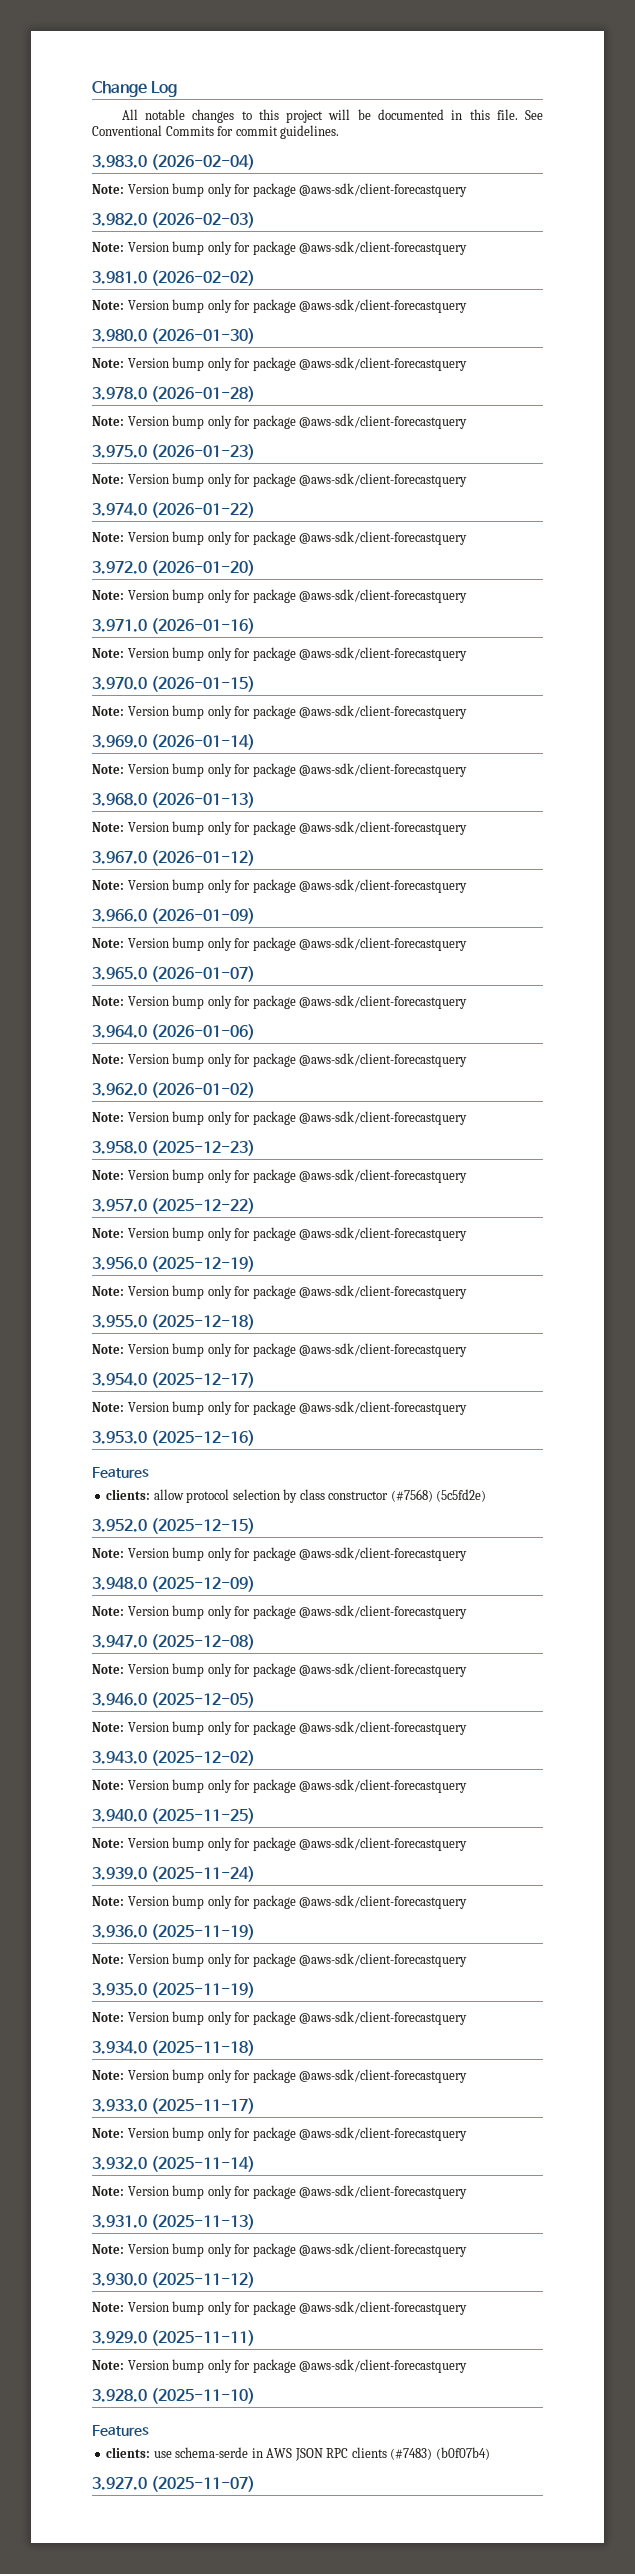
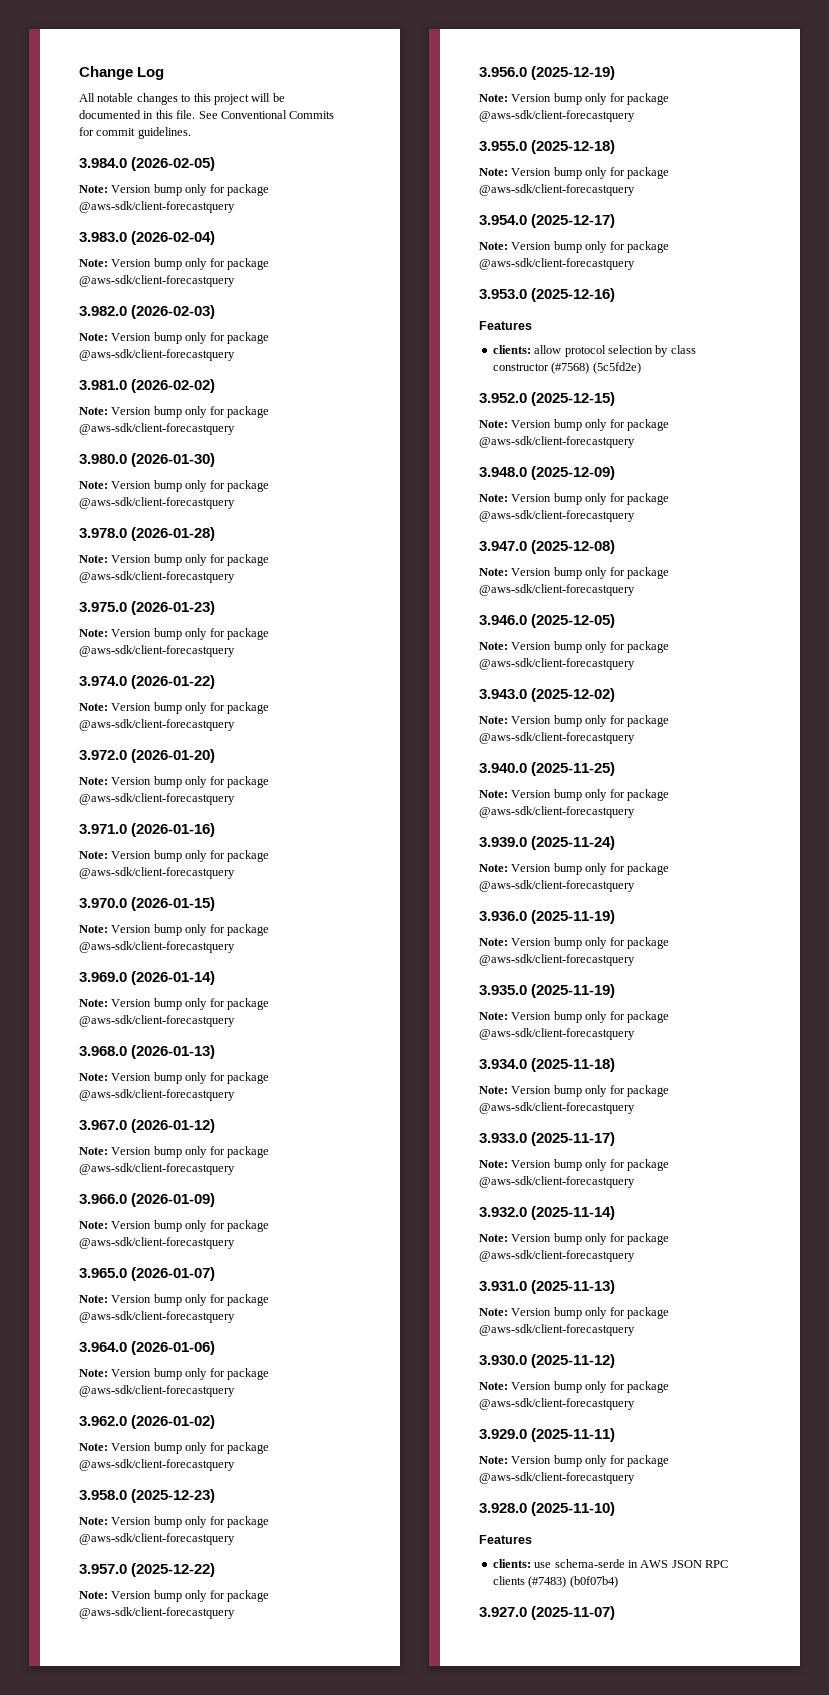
(340, 132) none -> [79,157,216,171] [79,184,269,196] [79,201,235,213] // 3.984.0 (2026-02-05) // Note: Version bump only for package @aws-sdk/client-forecastquery

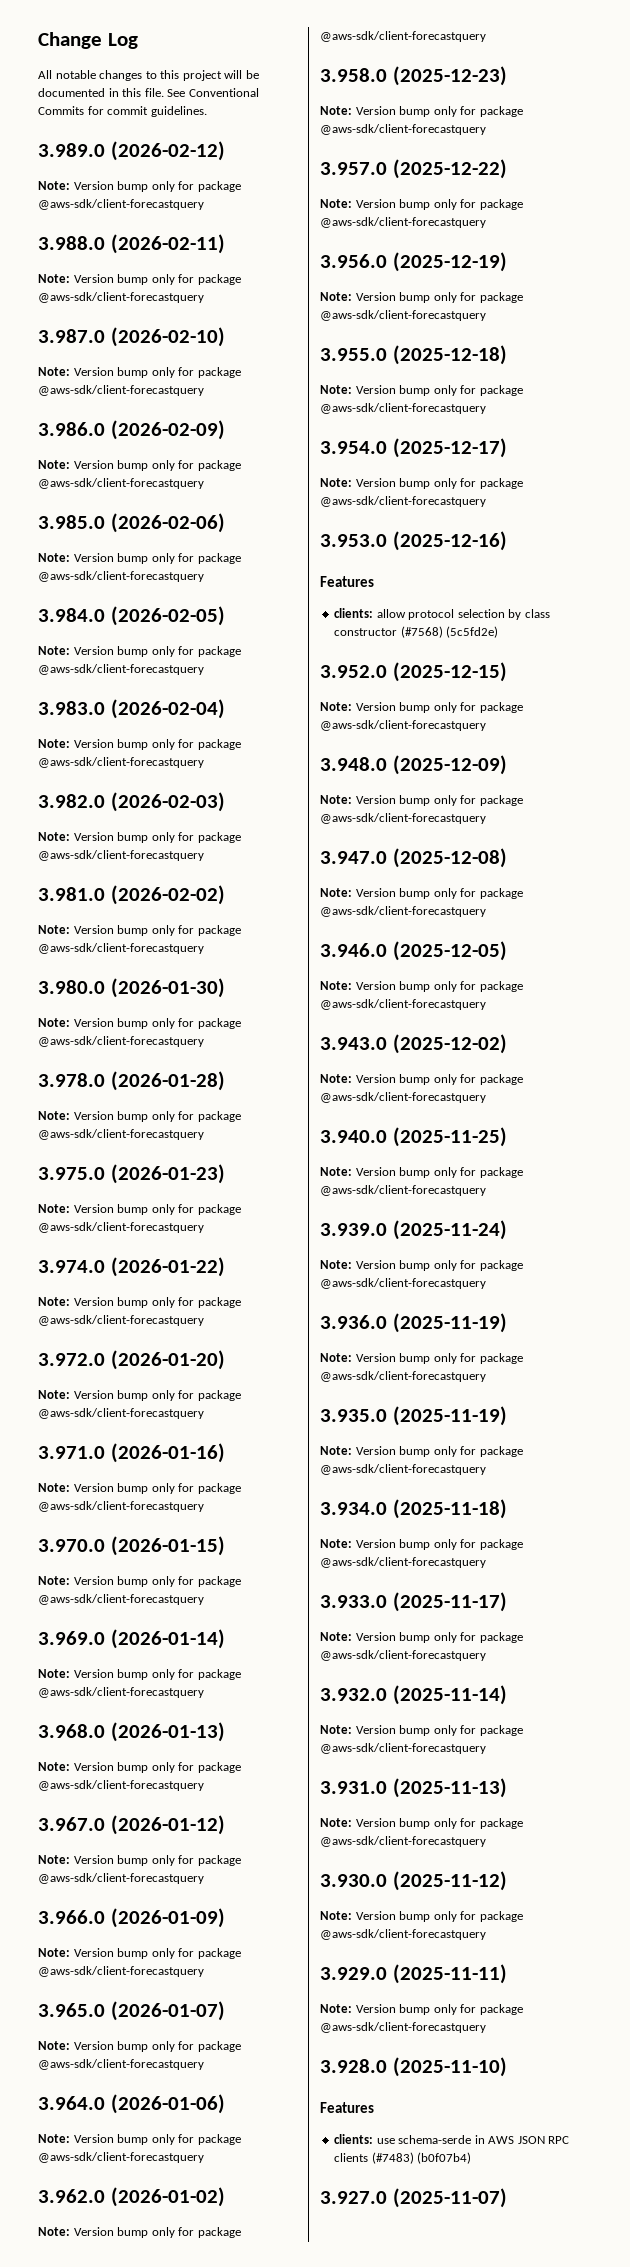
(191, 133) none -> [38,141,225,161] [38,181,241,192] [38,199,204,210] [38,234,225,254] [38,274,241,285] [38,292,204,303] [38,327,225,347] [38,367,241,378] [38,385,204,396] [38,420,225,440] [38,460,241,471] [38,478,204,489] [38,513,225,533] [38,553,241,564] [38,571,204,582] // 3.989.0 (2026-02-12) // Note: Version bump only for package @aws-sdk/client-forecastquery // 3.988.0 (2026-02-11) // Note: Version bump only for package @aws-sdk/client-forecastquery // 3.987.0 (2026-02-10) // Note: Version bump only for package @aws-sdk/client-forecastquery // 3.986.0 (2026-02-09) // Note: Version bump only for package @aws-sdk/client-forecastquery // 3.985.0 (2026-02-06) // Note: Version bump only for package @aws-sdk/client-forecastquery

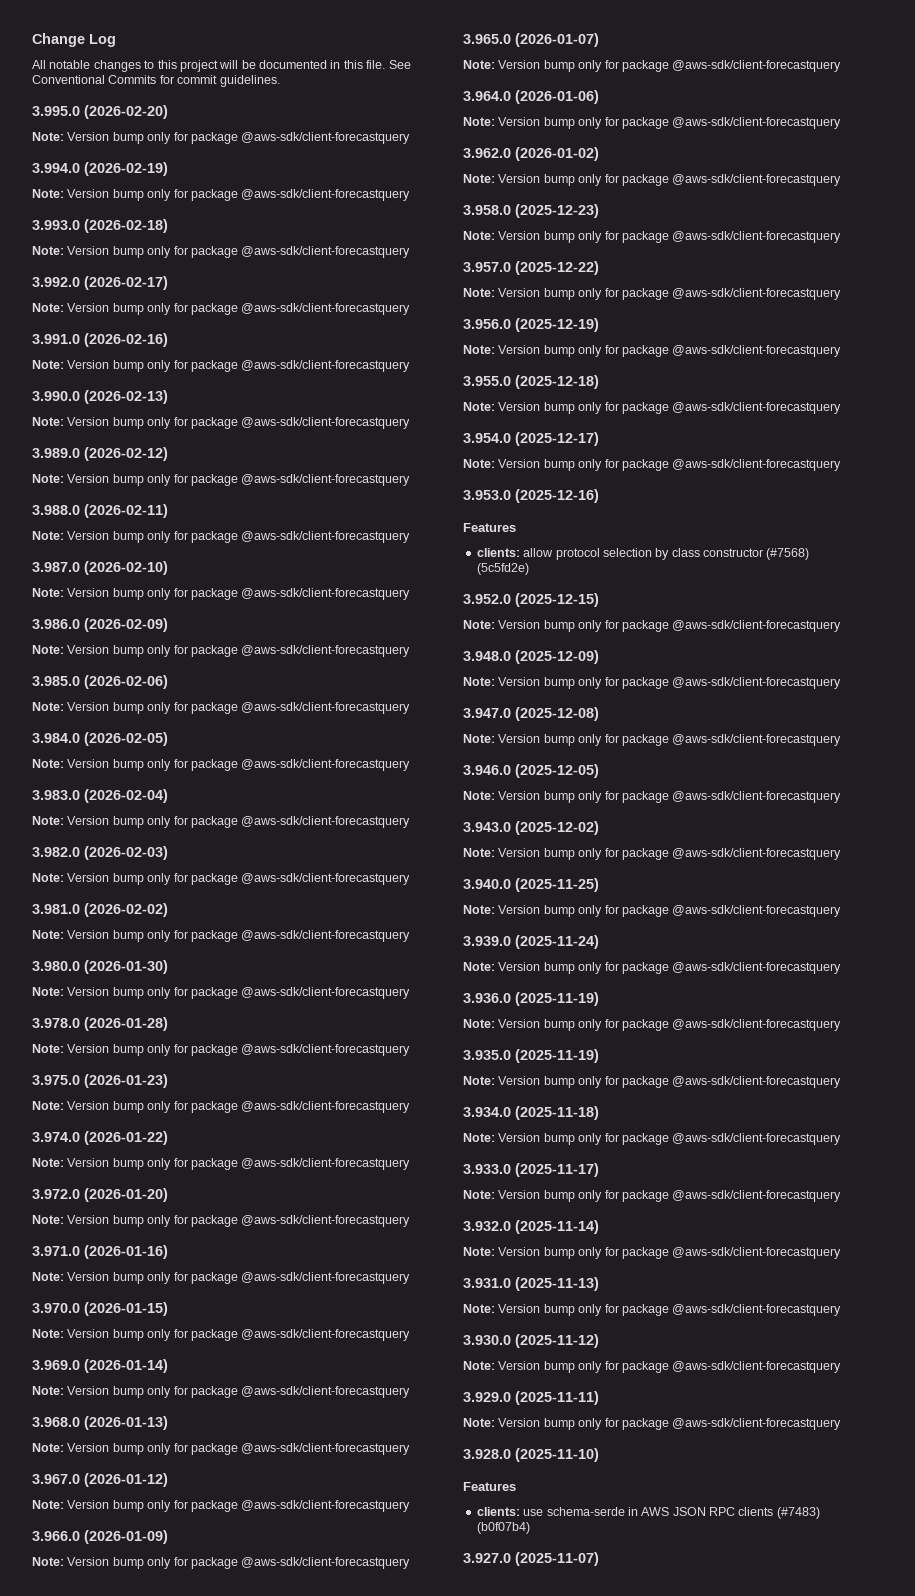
(207, 111) none -> [32,105,168,119] [32,132,411,144] [32,162,168,176] [32,189,411,201] [32,219,168,233] [32,246,411,258] [32,276,168,290] [32,303,411,315] [32,333,168,347] [32,360,411,372] [32,390,168,404] [32,417,411,429] // 3.995.0 (2026-02-20) // Note: Version bump only for package @aws-sdk/client-forecastquery // 3.994.0 (2026-02-19) // Note: Version bump only for package @aws-sdk/client-forecastquery // 3.993.0 (2026-02-18) // Note: Version bump only for package @aws-sdk/client-forecastquery // 3.992.0 (2026-02-17) // Note: Version bump only for package @aws-sdk/client-forecastquery // 3.991.0 (2026-02-16) // Note: Version bump only for package @aws-sdk/client-forecastquery // 3.990.0 (2026-02-13) // Note: Version bump only for package @aws-sdk/client-forecastquery

